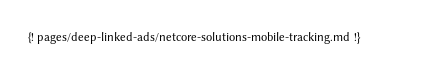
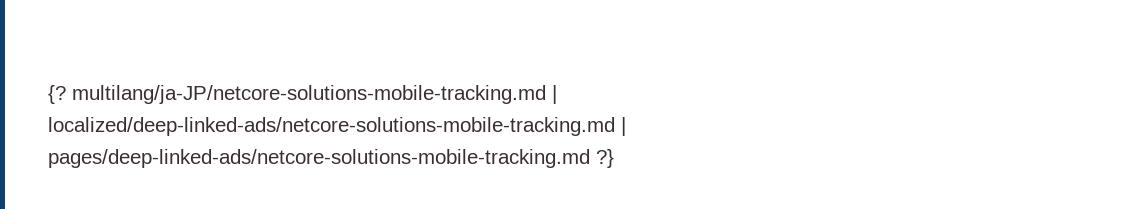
[28,32,361,44] {! pages/deep-linked-ads/netcore-solutions-mobile-tracking.md !} -> [48,85,557,104] [48,117,626,136] [48,149,614,168] {? multilang/ja-JP/netcore-solutions-mobile-tracking.md | localized/deep-linked-ads/netcore-solutions-mobile-tracking.md | pages/deep-linked-ads/netcore-solutions-mobile-tracking.md ?}

